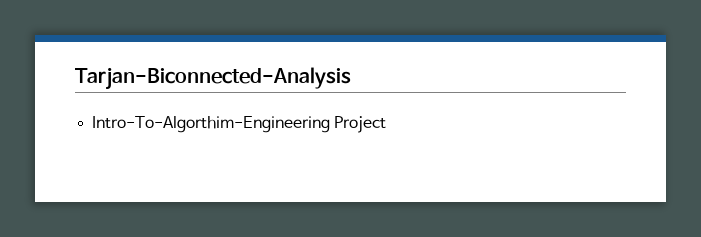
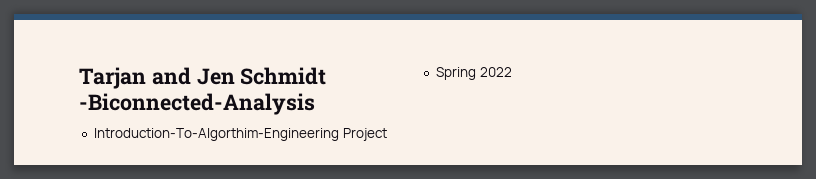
[75,67,351,90] [92,116,331,133] Tarjan-Biconnected-Analysis // Intro-To-Algorthim-Engineering -> [79,67,327,89] [79,93,315,115] [93,128,339,141] Tarjan and Jen Schmidt -Biconnected-Analysis // Introduction-To-Algorthim-Engineering
(387, 124) none -> [435,67,512,80] // Spring 2022

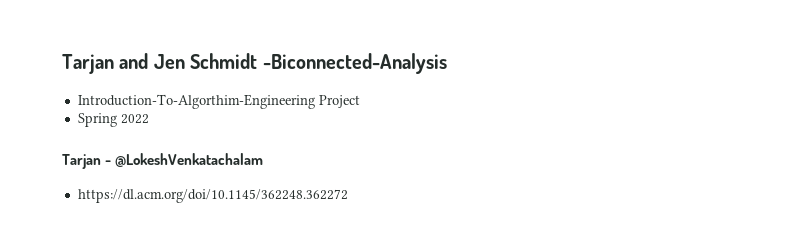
(512, 72) none -> [62,153,264,169] [77,189,348,203] // Tarjan - @LokeshVenkatachalam // https://dl.acm.org/doi/10.1145/362248.362272

